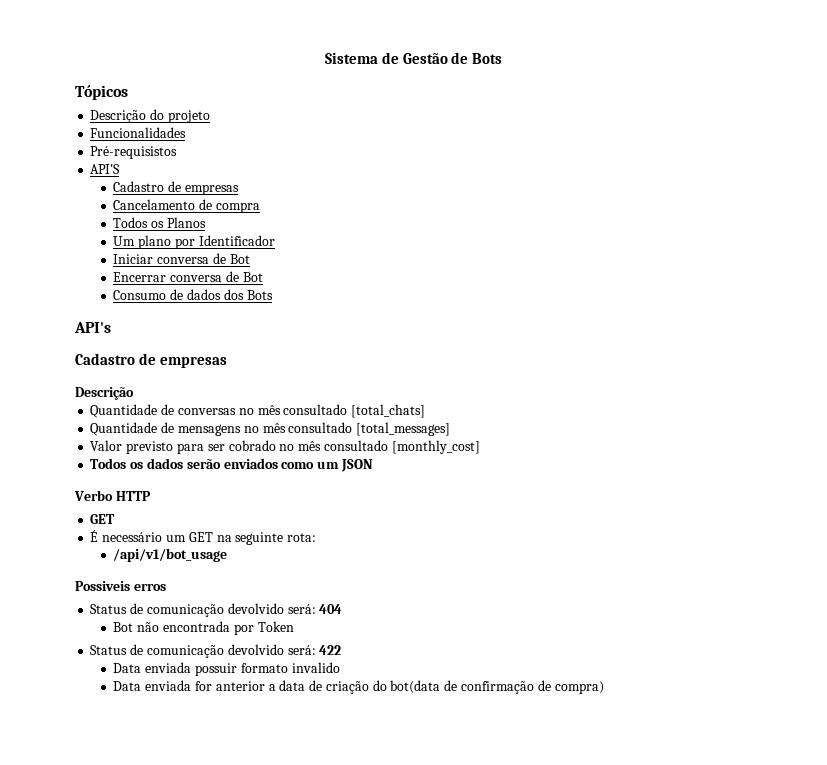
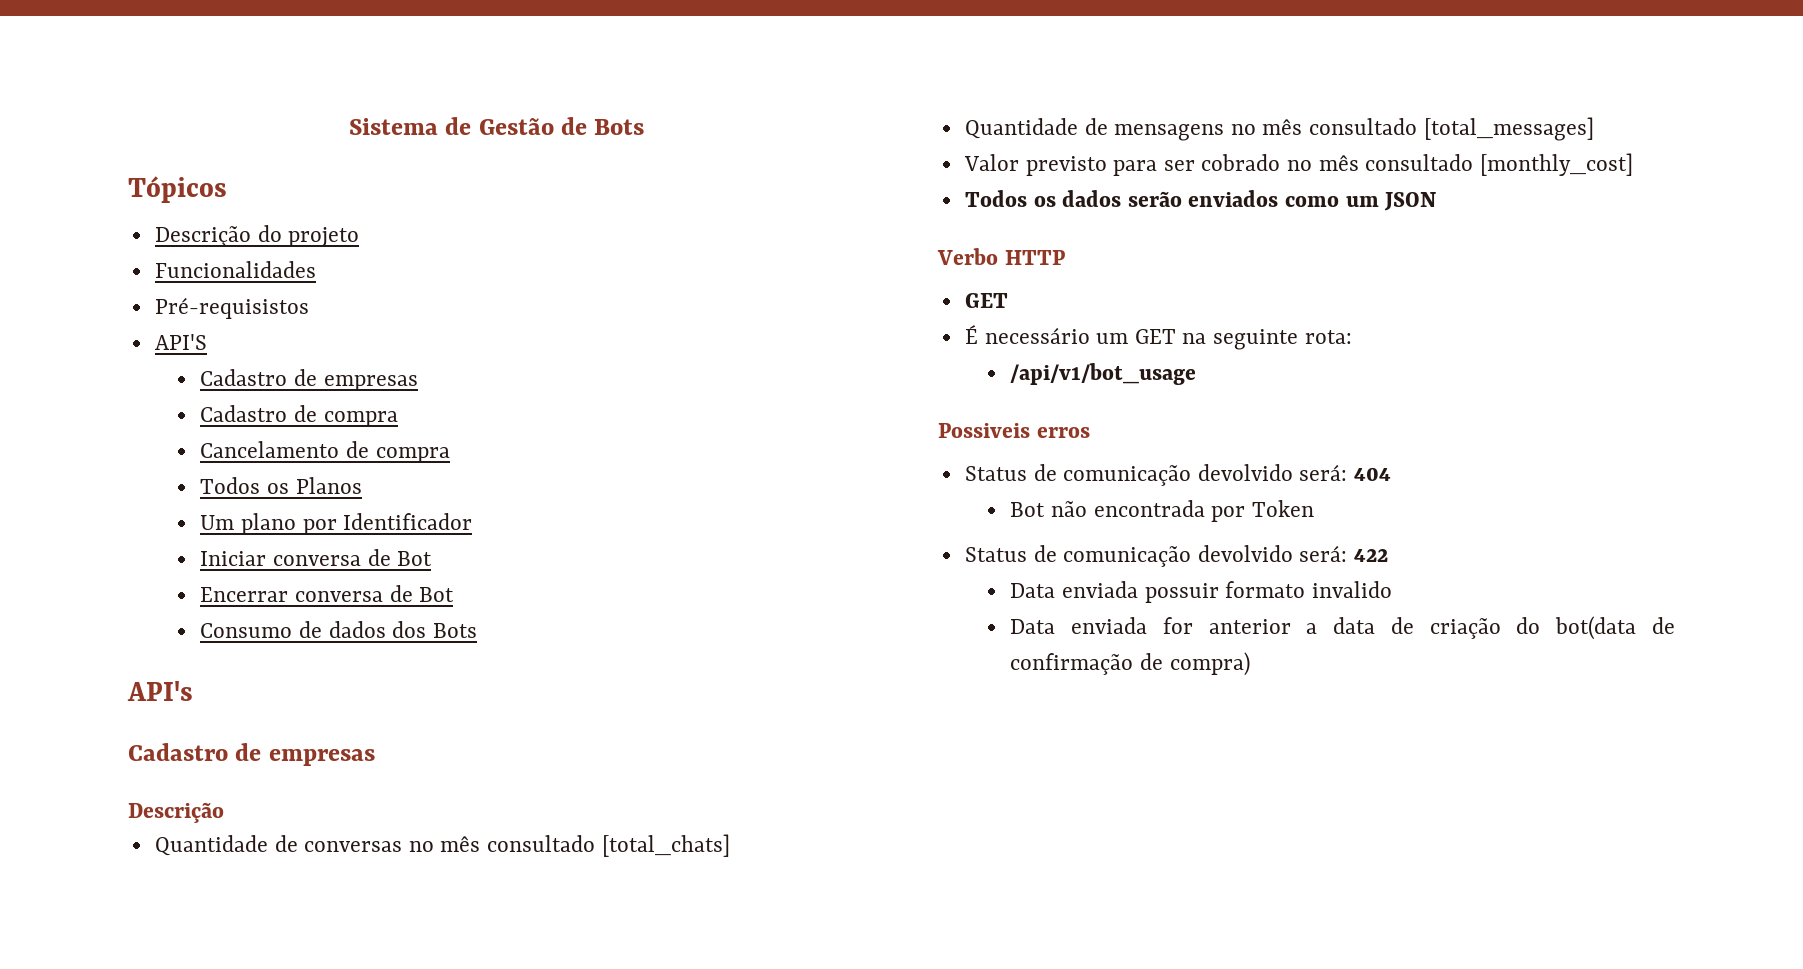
(240, 189) none -> [200,405,398,427] // Cadastro de compra

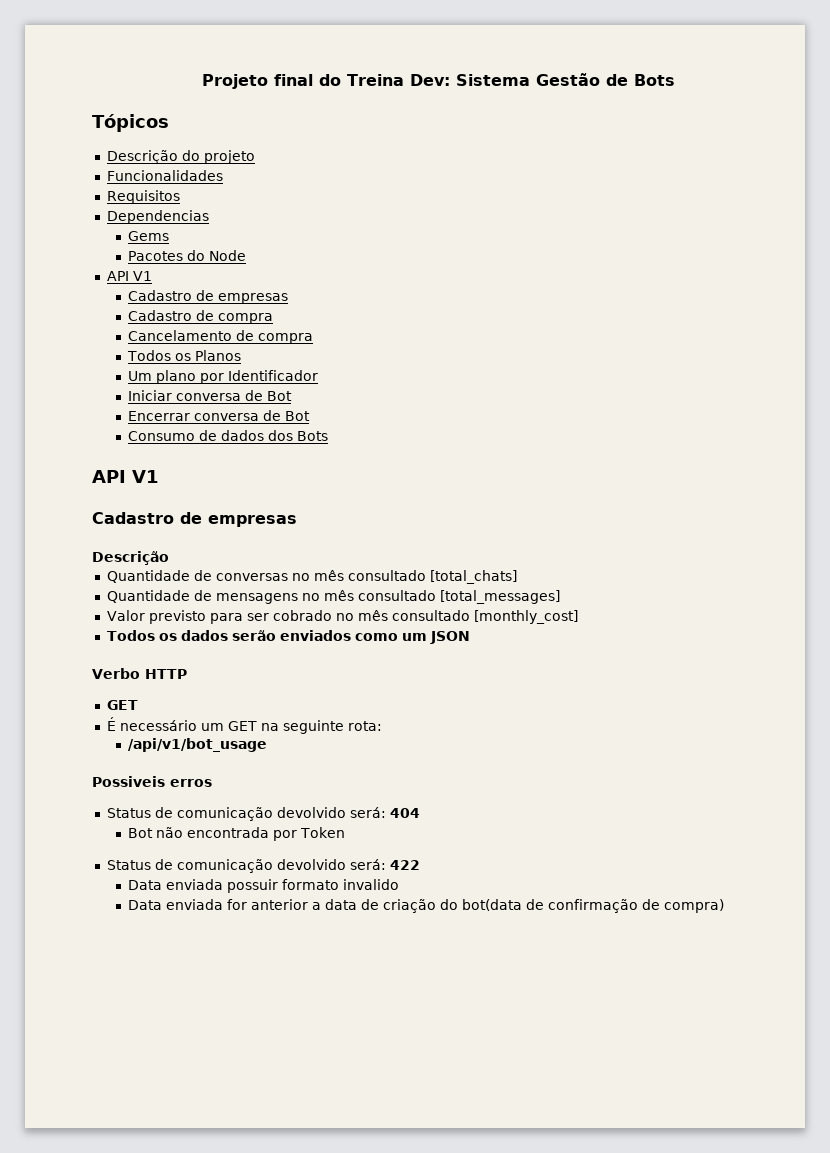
[348,117,472,135] Sistema de -> [202,74,530,89] Projeto final do Treina Dev: Sistema
[154,297,309,319] [154,334,207,350] Pré-requisistos // API'S -> [106,190,180,204] [106,210,209,224] [128,231,170,241] [128,250,247,261] [106,271,152,281] Requisitos // Dependencias // Gems // Pacotes do Node // API V1
[127,681,193,701] API's -> [92,470,159,483] API V1

